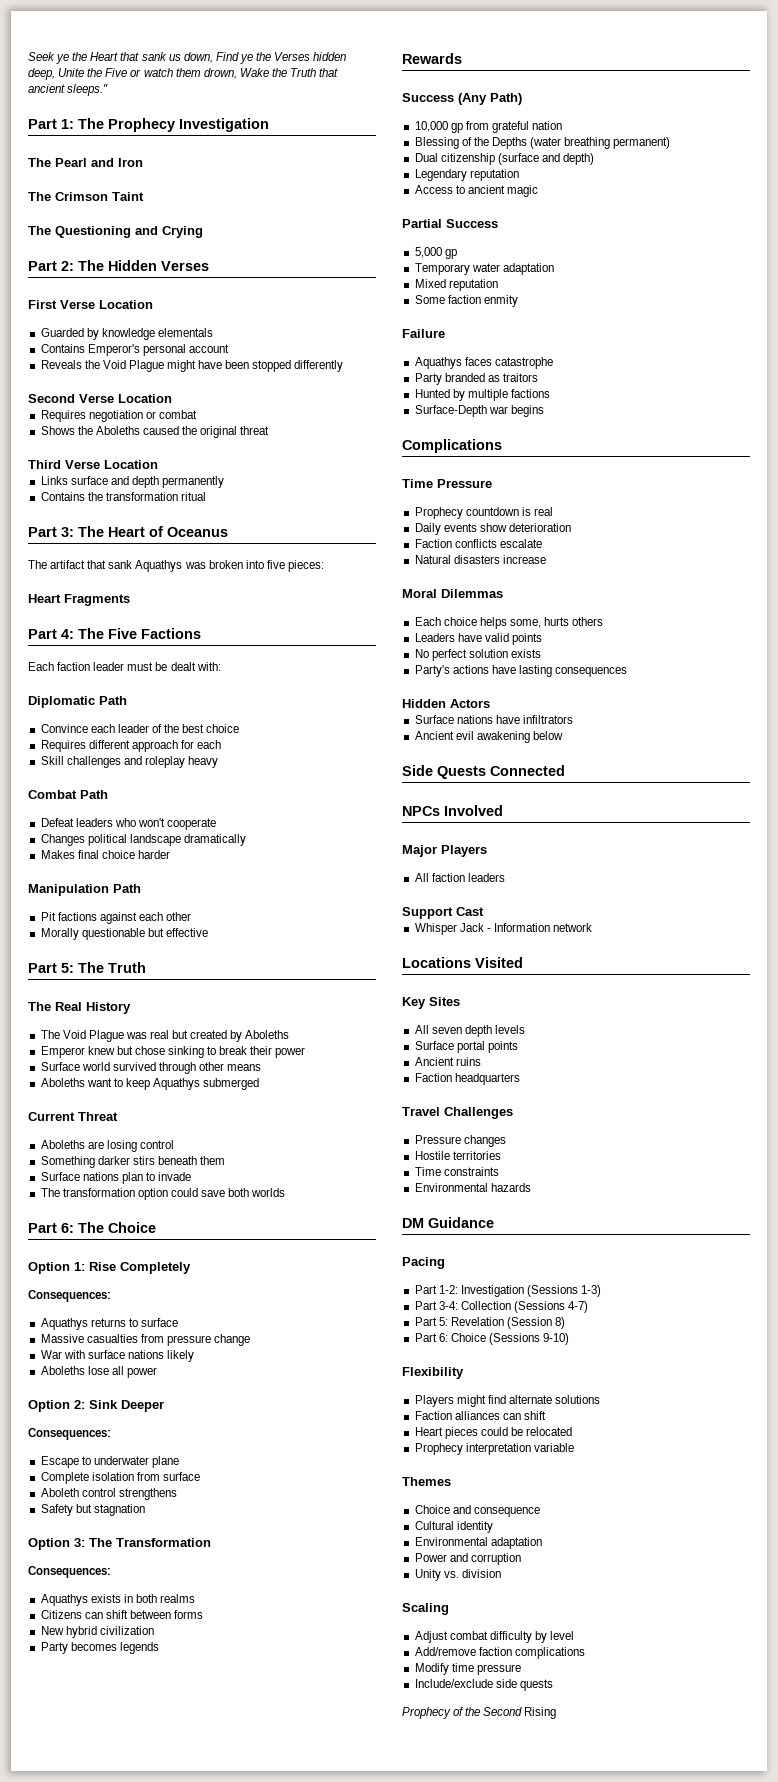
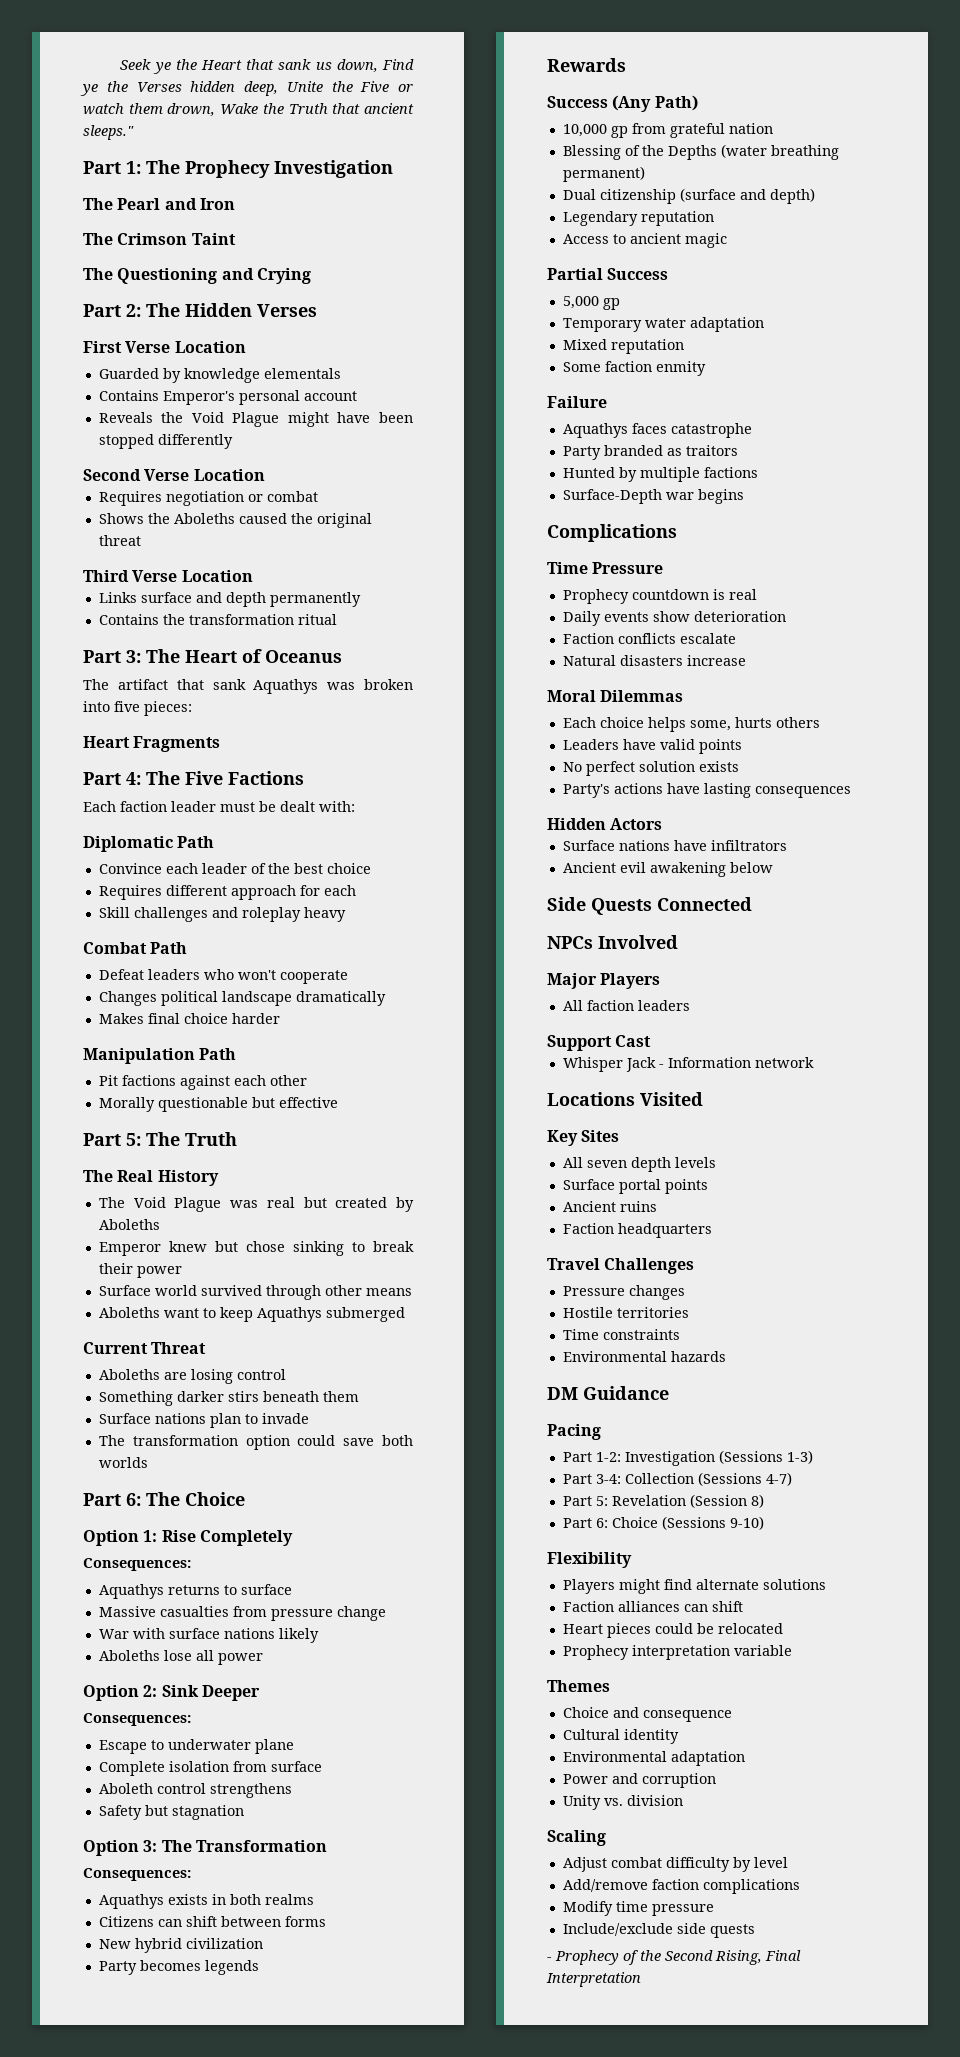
(553, 1685) none -> [547,1957,552,1961] -
[524,1707,557,1719] Rising -> [715,1950,801,1965] [546,1972,641,1987] Rising, Final Interpretation

